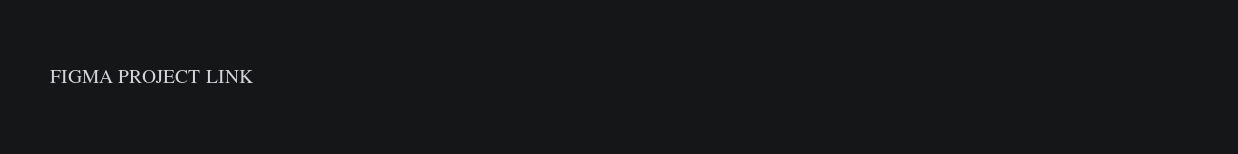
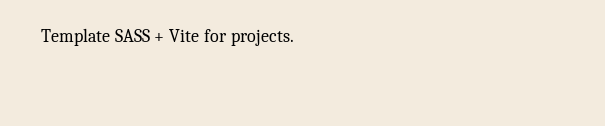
[50,70,254,83] FIGMA PROJECT LINK -> [41,28,294,46] Template SASS + Vite for projects.

